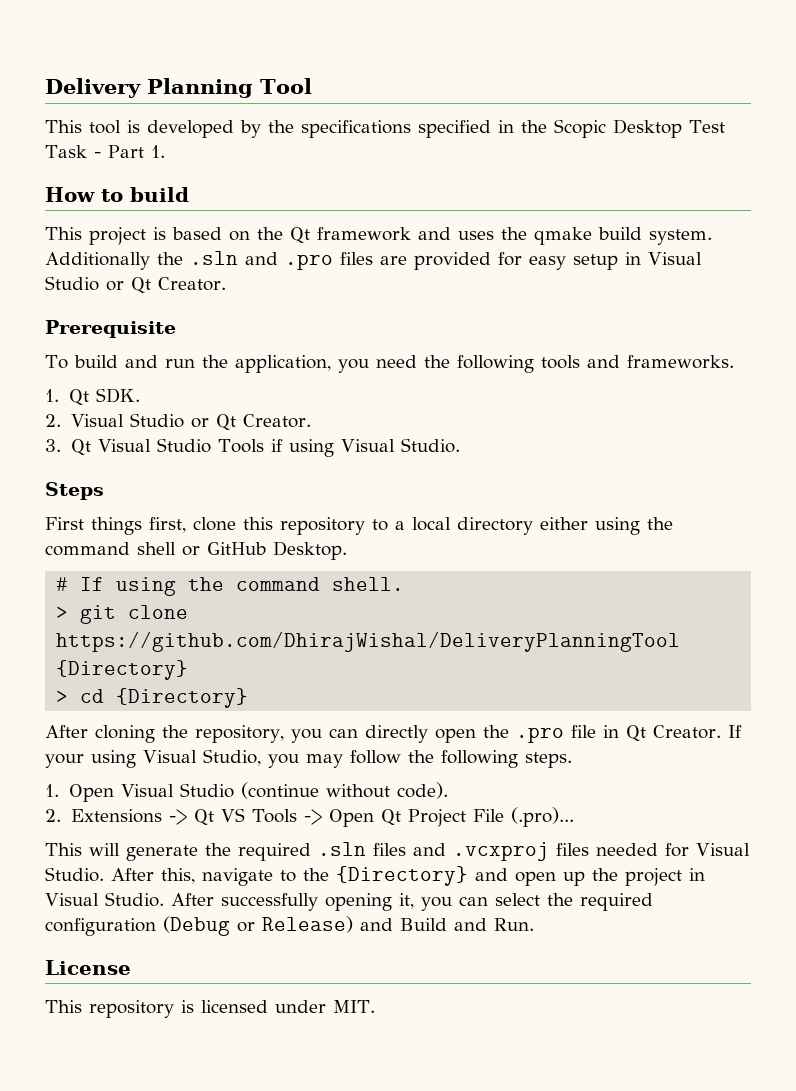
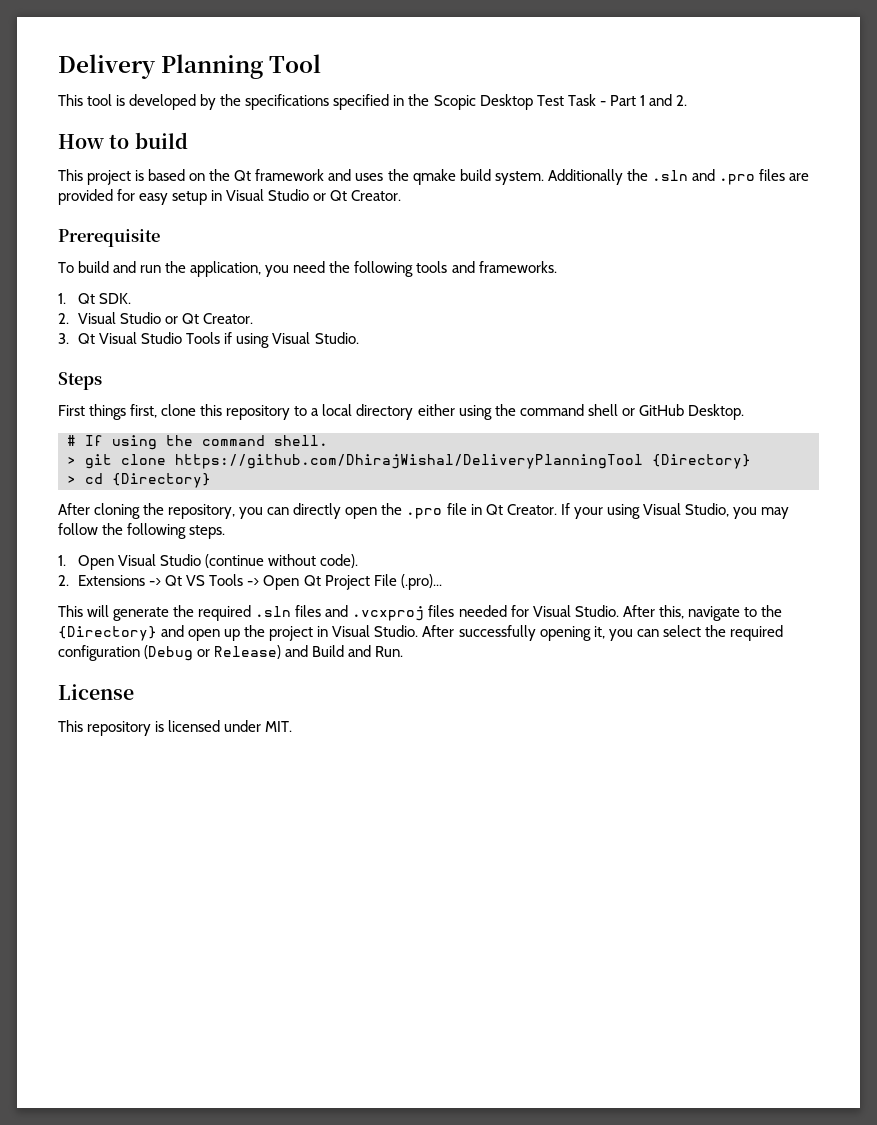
[150,145,165,158] 1. -> [639,94,687,106] 1 and 2.

